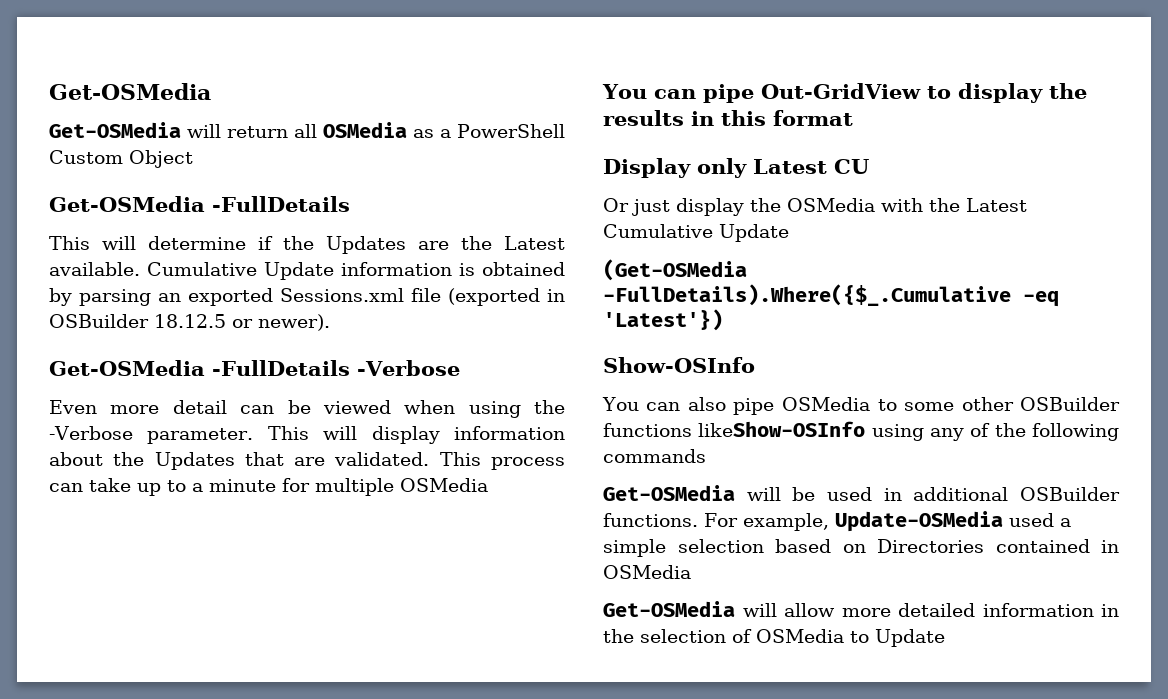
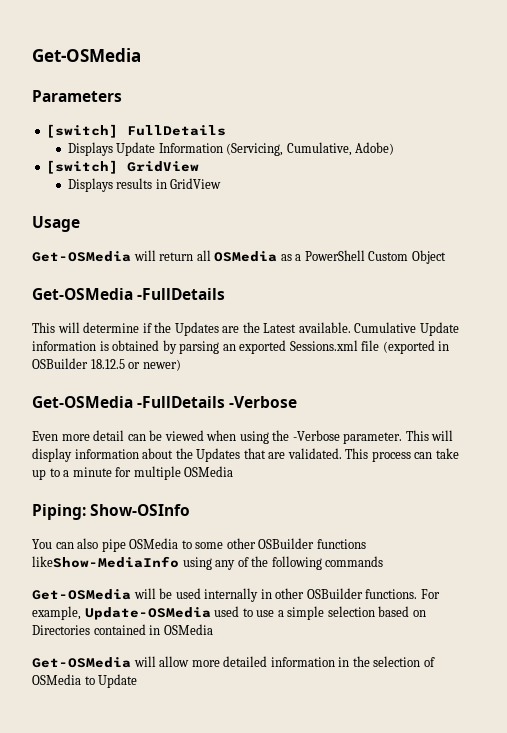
[49,83,211,100] Get-OSMedia -> [32,48,141,62] [32,90,122,102] [46,124,227,138] [67,142,395,156] [46,160,200,174] [67,178,222,192] [32,216,80,232] Get-OSMedia // Parameters // [switch] FullDetails // Displays Update Information (Servicing, Cumulative, Adobe) // [switch] GridView // Displays results in GridView // Usage
[258,314,330,331] newer). -> [142,359,181,371] newer)
[602,83,1087,103] [603,110,853,126] [603,158,869,178] [603,198,1027,216] [603,224,789,242] [603,259,747,281] [603,284,1059,307] [603,309,723,331] You can pipe Out-GridView to display the results in this format // Display only Latest CU // Or just display the OSMedia with the Latest Cumulative Update // (Get-OSMedia -FullDetails).Where({$_.Cumulative -eq 'Latest'}) // -> [32,504,86,520] Piping:
[698,421,866,437] likeShow-OSInfo -> [32,556,179,568] likeShow-MediaInfo
[883,487,1009,501] in additional -> [204,588,305,602] internally in other
(1054, 520) none -> [242,608,275,617] to use

